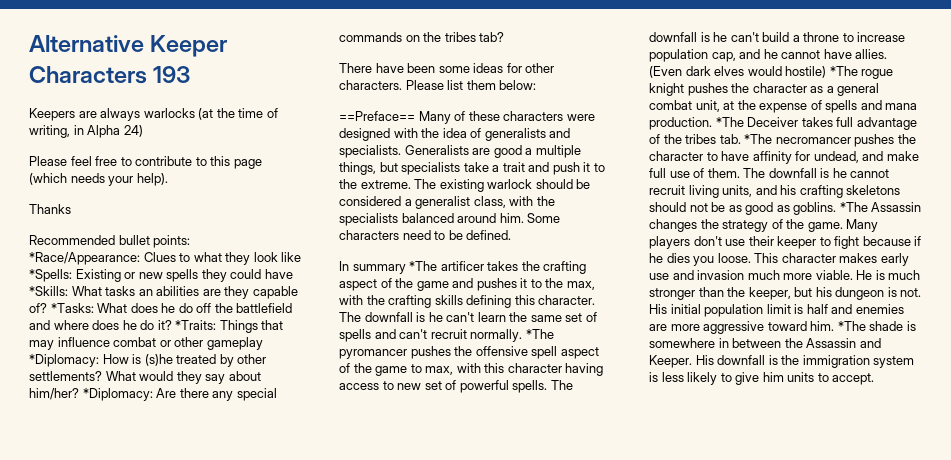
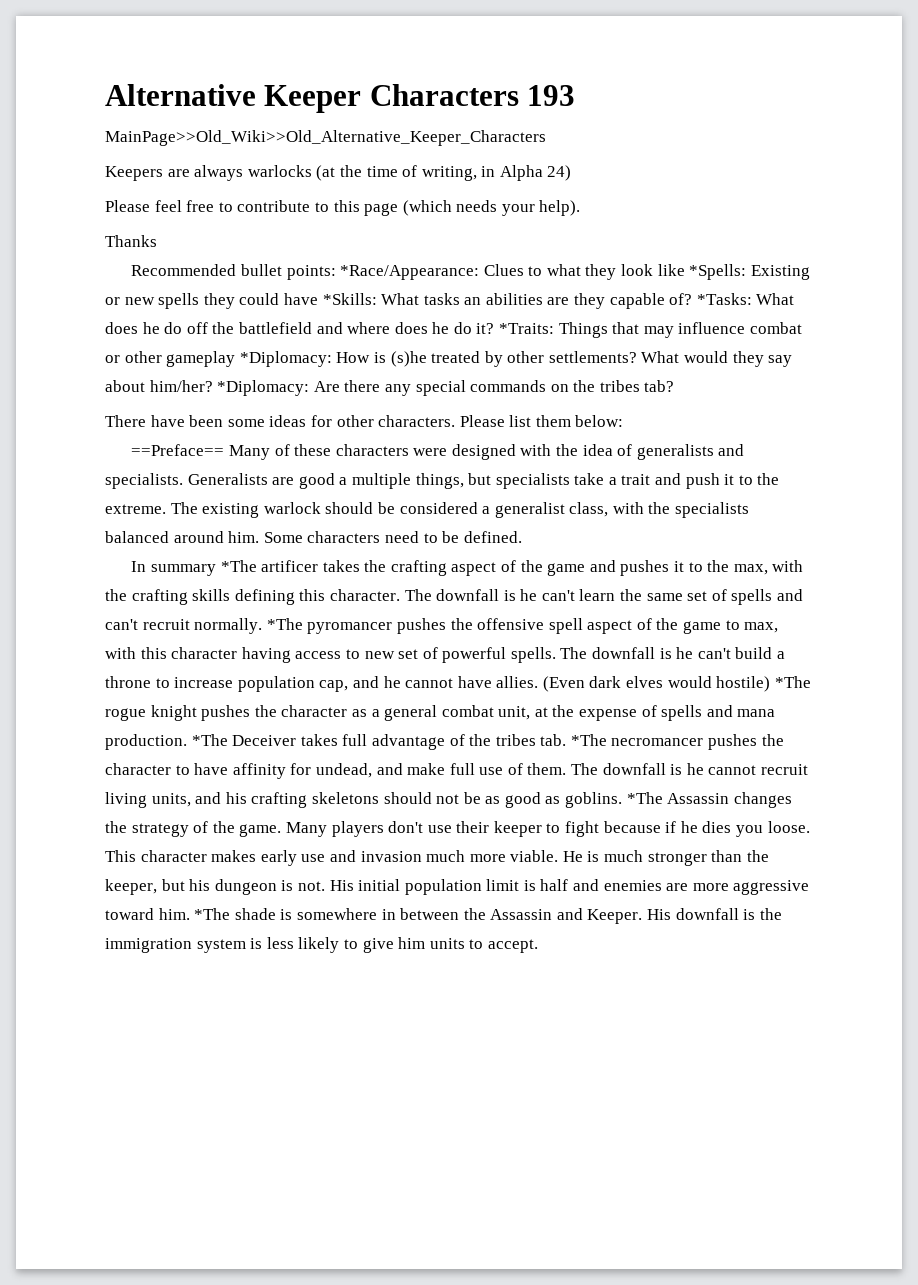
(191, 74) none -> [105,130,546,146] // MainPage>>Old_Wiki>>Old_Alternative_Keeper_Characters

